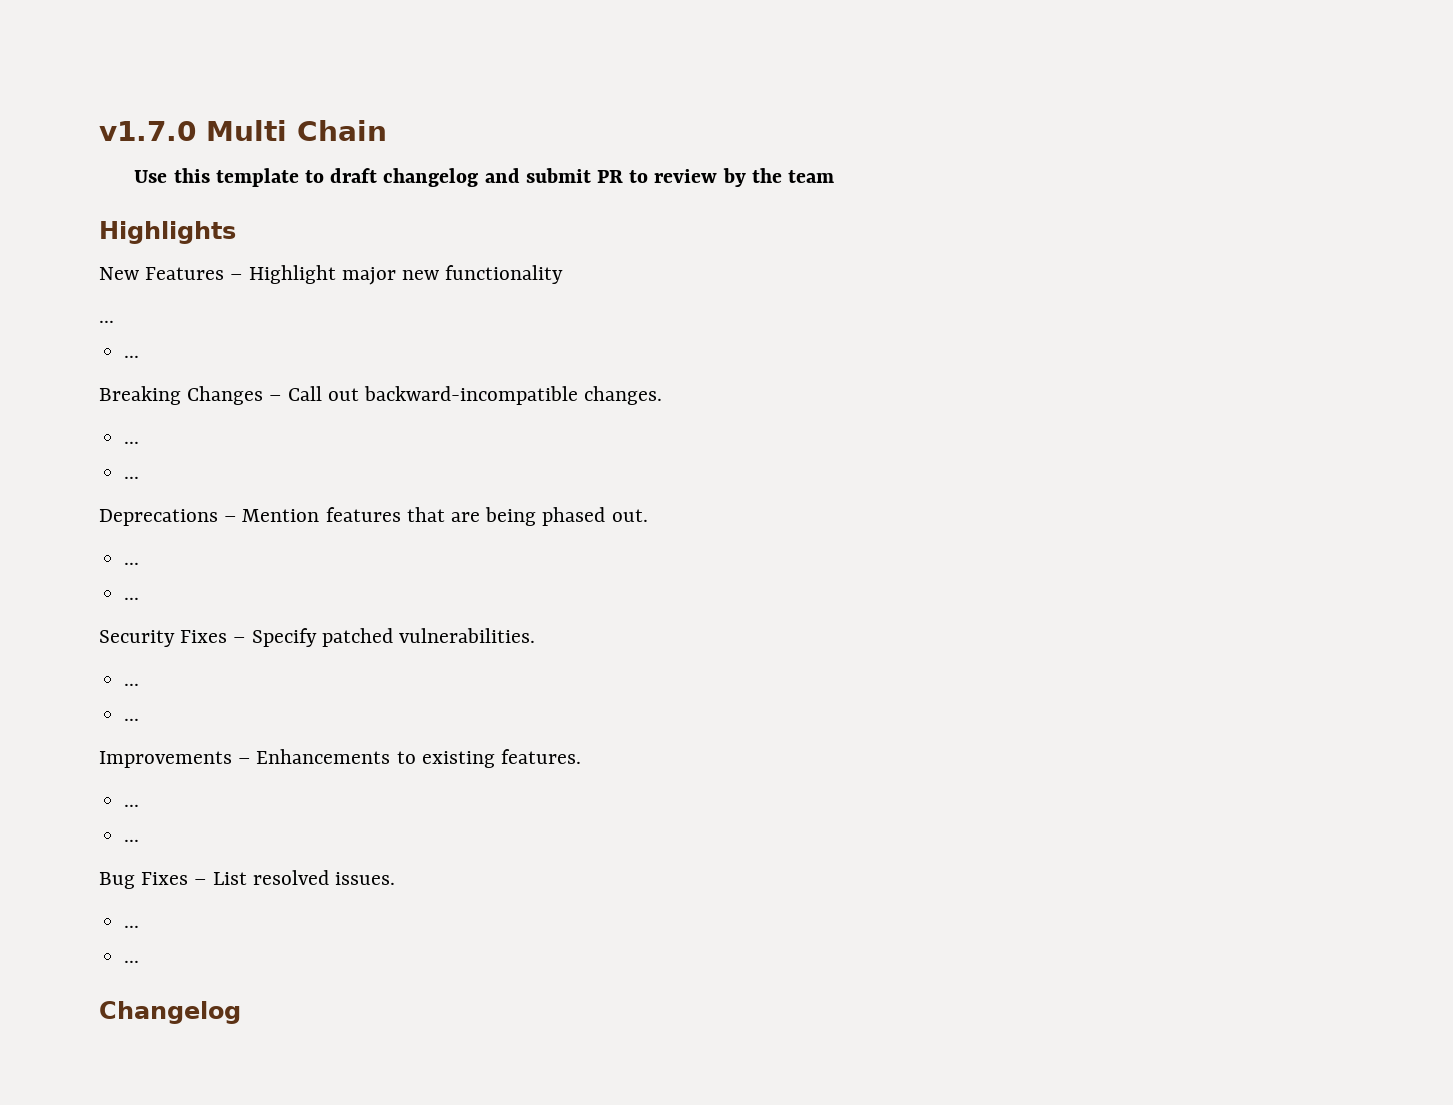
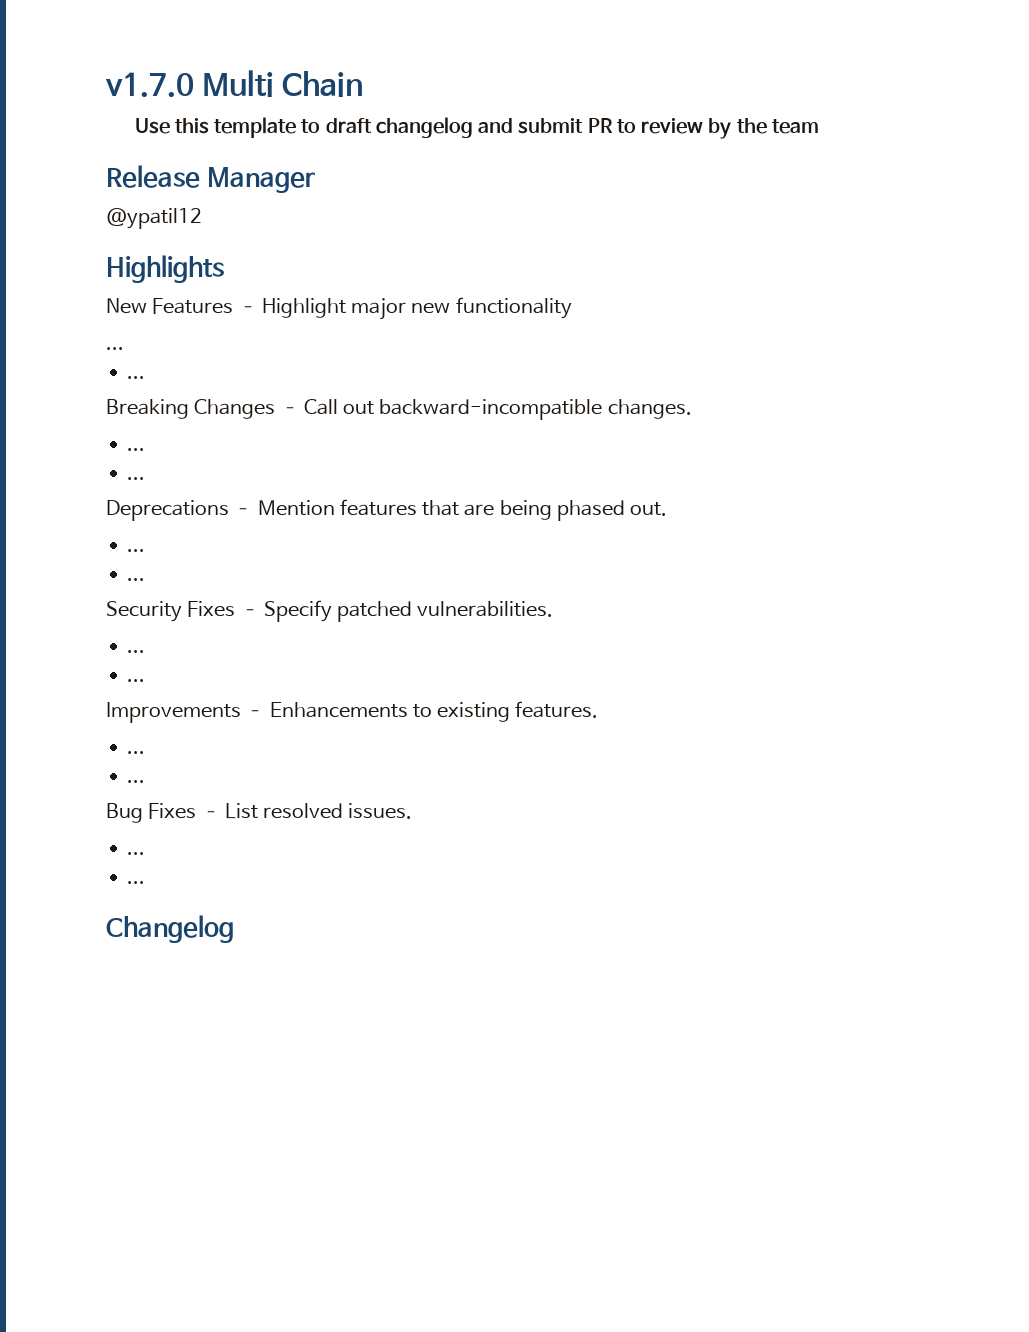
(835, 176) none -> [106,165,315,193] [106,208,202,229] // Release Manager // @ypatil12

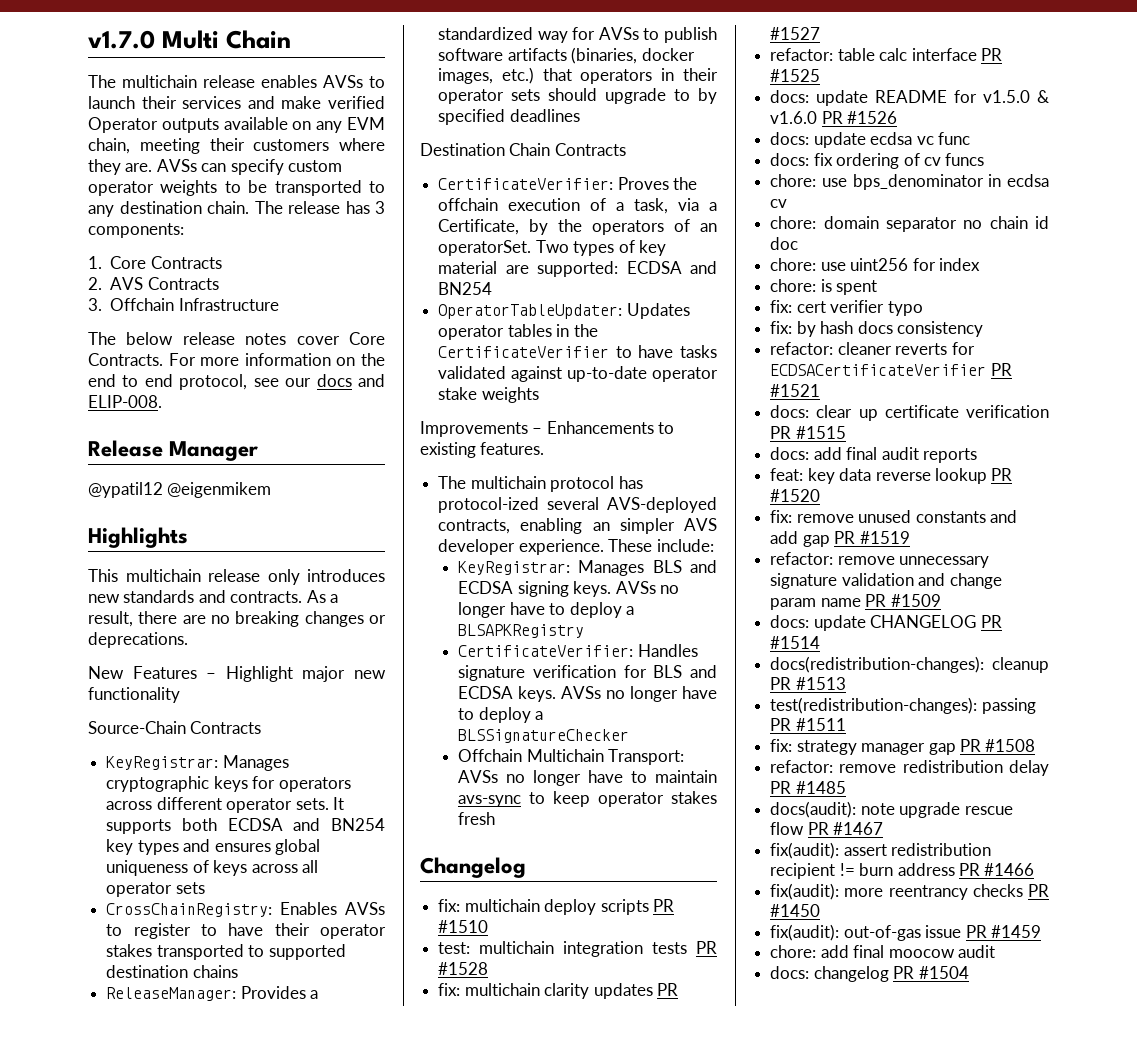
[134,117,820,139] Use this template to draft changelog and submit PR to review by the team -> [88,75,385,88] [88,96,385,109] [88,117,386,133] [88,138,385,154] [88,159,343,175] [88,180,385,196] [88,201,385,217] [88,223,184,238] [88,256,222,269] [88,277,219,290] [88,298,279,311] [88,332,385,345] [88,353,385,366] [88,374,385,390] [88,395,162,408] The multichain release enables AVSs to launch their services and make verified Operator outputs available on any EVM chain, meeting their customers where they are. AVSs can specify custom operator weights to be transported to any destination chain. The release has 3 components: // 1. Core Contracts // 2. AVS Contracts // 3. Offchain Infrastructure // The below release notes cover Core Contracts. For more information on the end to end protocol, see our docs and ELIP-008.
(202, 218) none -> [167,482,272,498] @eigenmikem
(224, 269) none -> [88,569,385,585] [88,590,339,603] [88,611,386,627] [88,632,188,648] // This multichain release only introduces new standards and contracts. As a result, there are no breaking changes or deprecations.
[106,347,124,350] [127,376,146,379] [106,399,692,420] [127,448,146,451] [127,477,146,480] [106,499,668,521] [127,549,146,552] [127,578,146,581] [106,600,554,622] [127,650,146,653] [127,679,146,682] ... // ... // Breaking Changes – Call out backward-incompatible changes. // ... // ... // Deprecations – Mention features that are being phased out. // ... // ... // Security Fixes – Specify patched vulnerabilities. // ... // ... -> [88,721,262,734] [106,755,289,771] [106,776,351,792] [106,797,344,813] [106,818,385,834] [106,839,320,855] [106,860,318,876] [106,882,205,897] [106,902,386,917] [106,923,386,939] [106,944,346,960] [106,965,238,978] [106,986,319,1001] [438,27,718,43] [438,47,695,64] [438,67,718,84] [438,88,717,104] [438,109,580,125] [420,143,626,156] [438,177,698,190] [438,198,717,214] [438,219,717,235] [438,240,666,256] [438,261,717,277] [438,282,493,295] [438,303,690,319] [438,324,598,340] [438,345,717,358] [438,366,718,382] [438,387,539,403] Source-Chain Contracts // KeyRegistrar: Manages cryptographic keys for operators across different operator sets. It supports both ECDSA and BN254 key types and ensures global uniqueness of keys across all operator sets // CrossChainRegistry: Enables AVSs to register to have their operator stakes transported to supported destination chains // ReleaseManager: Provides a standardized way for AVSs to publish software artifacts (binaries, docker images, etc.) that operators in their operator sets should upgrade to by specified deadlines // Destination Chain Contracts // CertificateVerifier: Proves the offchain execution of a task, via a Certificate, by the operators of an operatorSet. Two types of key material are supported: ECDSA and BN254 // OperatorTableUpdater: Updates operator tables in the CertificateVerifier to have tasks validated against up-to-date operator stake weights
[127,751,146,754] [127,780,146,783] [106,803,413,823] [127,852,146,855] [127,881,146,884] [106,915,234,943] ... // ... // Bug Fixes – List resolved issues. // ... // ... // Changelog -> [438,476,643,492] [438,497,718,513] [438,518,717,534] [438,539,714,555] [458,560,717,576] [458,581,680,597] [458,602,635,618] [458,624,585,638] [458,644,698,657] [458,665,717,681] [458,686,717,702] [458,707,544,723] [458,729,630,743] [458,749,685,765] [458,770,717,786] [458,791,717,807] [458,812,496,825] [420,857,526,878] [438,899,674,915] [438,920,489,933] [438,941,717,957] [438,962,489,975] [438,983,678,999] [770,27,821,40] [770,48,1002,61] [770,69,821,82] [770,90,1049,106] [770,111,898,124] [770,132,970,148] [770,153,985,169] [770,174,1049,190] [770,199,788,208] [770,216,1049,232] [770,237,799,250] [770,258,980,271] [770,279,878,295] [770,300,923,316] [770,321,983,337] [770,342,975,355] [770,363,1012,376] [770,384,821,397] [770,405,1049,421] [770,426,846,439] [770,447,977,463] [770,468,1013,484] [770,489,821,502] [770,510,1017,523] [770,531,910,547] [770,552,990,568] [770,573,1002,589] [770,594,941,610] [770,615,1002,631] [770,636,821,649] [770,656,1049,673] [770,677,846,690] [770,697,1036,714] [770,718,846,731] [770,739,1036,755] [770,760,1049,776] [770,781,846,794] [770,801,1013,818] [770,822,884,835] [770,842,992,859] [770,863,1035,879] [770,883,1049,900] [770,904,821,917] [770,924,1041,941] [770,945,995,958] [770,966,969,982] The multichain protocol has protocol-ized several AVS-deployed contracts, enabling an simpler AVS developer experience. These include: // KeyRegistrar: Manages BLS and ECDSA signing keys. AVSs no longer have to deploy a BLSAPKRegistry // CertificateVerifier: Handles signature verification for BLS and ECDSA keys. AVSs no longer have to deploy a BLSSignatureChecker // Offchain Multichain Transport: AVSs no longer have to maintain avs-sync to keep operator stakes fresh // Changelog // fix: multichain deploy scripts PR #1510 // test: multichain integration tests PR #1528 // fix: multichain clarity updates PR #1527 // refactor: table calc interface PR #1525 // docs: update README for v1.5.0 & v1.6.0 PR #1526 // docs: update ecdsa vc func // docs: fix ordering of cv funcs // chore: use bps_denominator in ecdsa cv // chore: domain separator no chain id doc // chore: use uint256 for index // chore: is spent // fix: cert verifier typo // fix: by hash docs consistency // refactor: cleaner reverts for ECDSACertificateVerifier PR #1521 // docs: clear up certificate verification PR #1515 // docs: add final audit reports // feat: key data reverse lookup PR #1520 // fix: remove unused constants and add gap PR #1519 // refactor: remove unnecessary signature validation and change param name PR #1509 // docs: update CHANGELOG PR #1514 // docs(redistribution-changes): cleanup PR #1513 // test(redistribution-changes): passing PR #1511 // fix: strategy manager gap PR #1508 // refactor: remove redistribution delay PR #1485 // docs(audit): note upgrade rescue flow PR #1467 // fix(audit): assert redistribution recipient != burn address PR #1466 // fix(audit): more reentrancy checks PR #1450 // fix(audit): out-of-gas issue PR #1459 // chore: add final moocow audit // docs: changelog PR #1504

